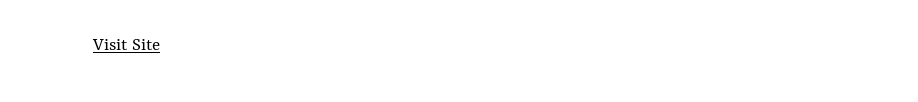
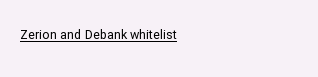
[92,39,160,50] Visit Site -> [20,29,178,39] Zerion and Debank whitelist

